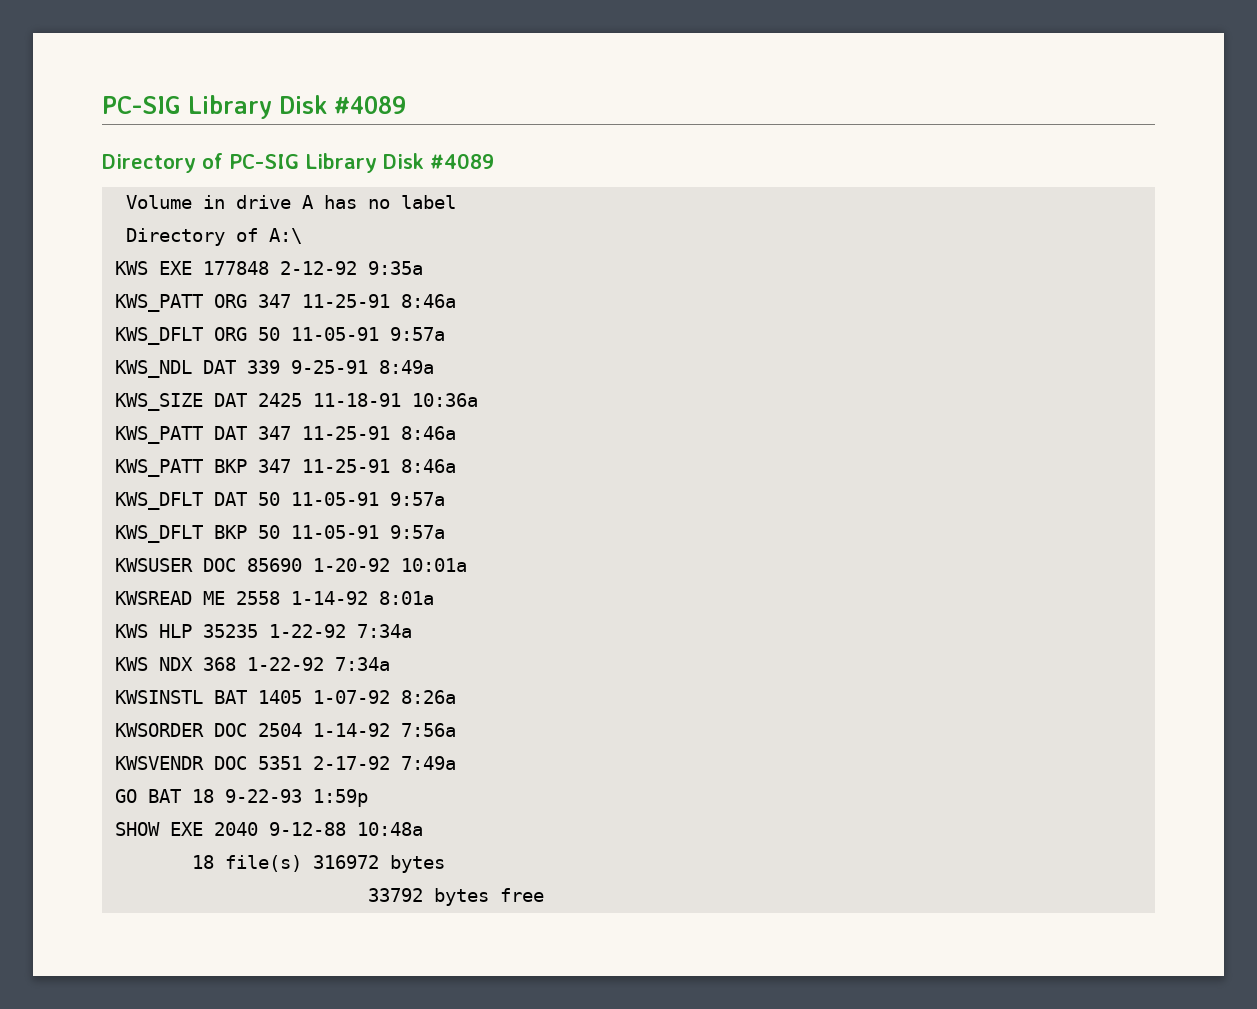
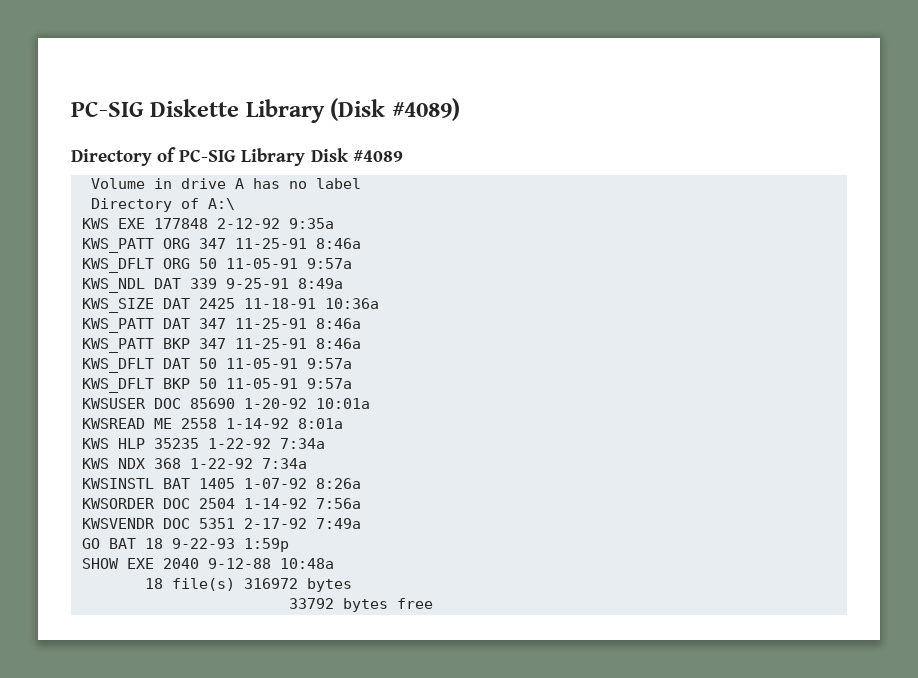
[102,95,406,119] PC-SIG Library Disk #4089 -> [71,98,460,123] PC-SIG Diskette Library (Disk #4089)

